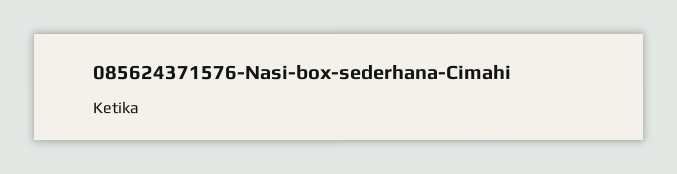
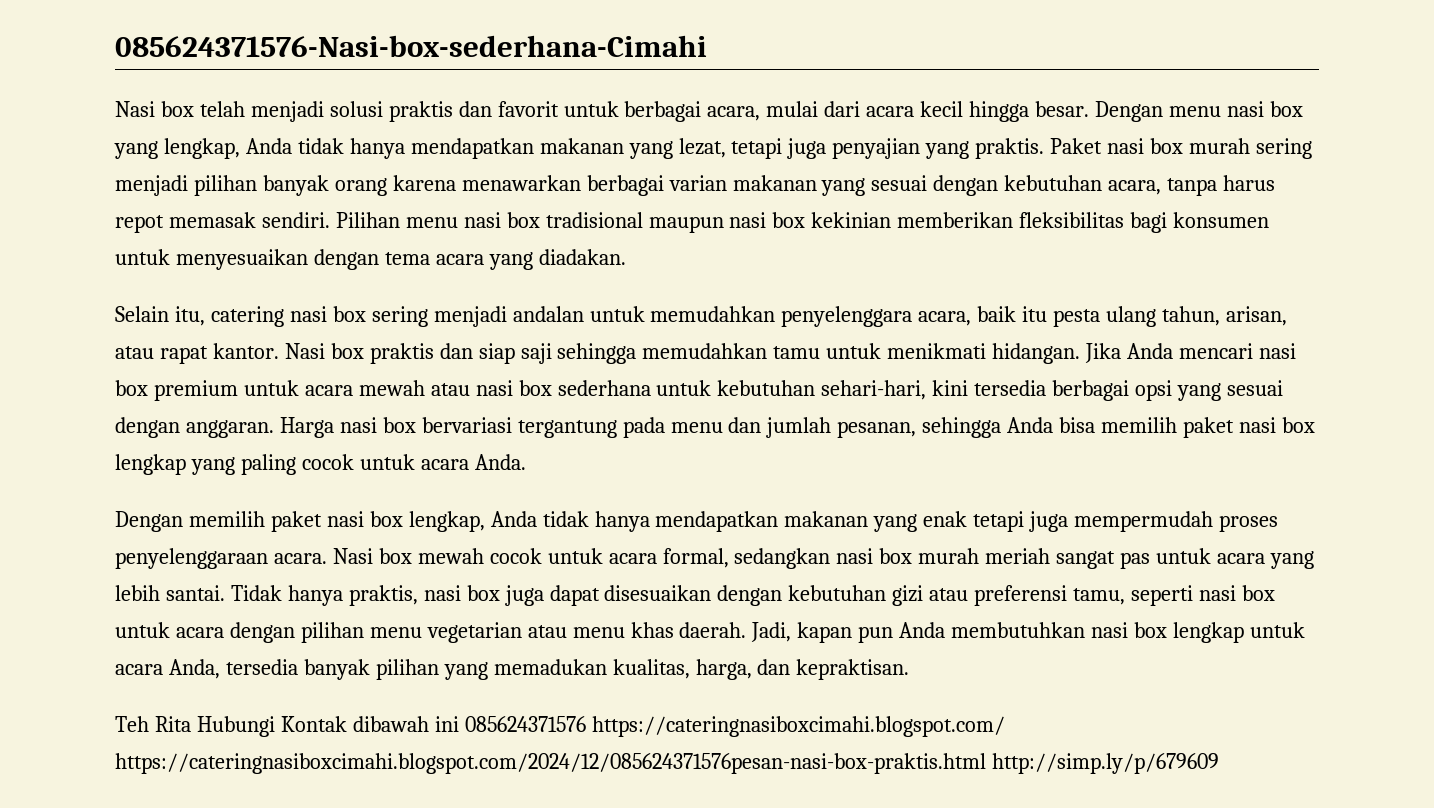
[93,101,140,115] Ketika -> [115,101,1303,122] [114,138,1312,159] [115,175,1276,196] [115,212,1270,233] [115,249,626,270] [115,306,1287,327] [115,343,1296,364] [115,380,1283,401] [115,417,1315,438] [115,454,526,475] [115,511,1279,532] [115,548,1314,569] [115,585,1275,606] [115,622,1305,643] [115,659,910,680] [115,716,1005,737] [115,753,1219,774] Nasi box telah menjadi solusi praktis dan favorit untuk berbagai acara, mulai dari acara kecil hingga besar. Dengan menu nasi box yang lengkap, Anda tidak hanya mendapatkan makanan yang lezat, tetapi juga penyajian yang praktis. Paket nasi box murah sering menjadi pilihan banyak orang karena menawarkan berbagai varian makanan yang sesuai dengan kebutuhan acara, tanpa harus repot memasak sendiri. Pilihan menu nasi box tradisional maupun nasi box kekinian memberikan fleksibilitas bagi konsumen untuk menyesuaikan dengan tema acara yang diadakan. // Selain itu, catering nasi box sering menjadi andalan untuk memudahkan penyelenggara acara, baik itu pesta ulang tahun, arisan, atau rapat kantor. Nasi box praktis dan siap saji sehingga memudahkan tamu untuk menikmati hidangan. Jika Anda mencari nasi box premium untuk acara mewah atau nasi box sederhana untuk kebutuhan sehari-hari, kini tersedia berbagai opsi yang sesuai dengan anggaran. Harga nasi box bervariasi tergantung pada menu dan jumlah pesanan, sehingga Anda bisa memilih paket nasi box lengkap yang paling cocok untuk acara Anda. // Dengan memilih paket nasi box lengkap, Anda tidak hanya mendapatkan makanan yang enak tetapi juga mempermudah proses penyelenggaraan acara. Nasi box mewah cocok untuk acara formal, sedangkan nasi box murah meriah sangat pas untuk acara yang lebih santai. Tidak hanya praktis, nasi box juga dapat disesuaikan dengan kebutuhan gizi atau preferensi tamu, seperti nasi box untuk acara dengan pilihan menu vegetarian atau menu khas daerah. Jadi, kapan pun Anda membutuhkan nasi box lengkap untuk acara Anda, tersedia banyak pilihan yang memadukan kualitas, harga, dan kepraktisan. // Teh Rita Hubungi Kontak dibawah ini 085624371576 https://cateringnasiboxcimahi.blogspot.com/ https://cateringnasiboxcimahi.blogspot.com/2024/12/085624371576pesan-nasi-box-praktis.html http://simp.ly/p/679609

